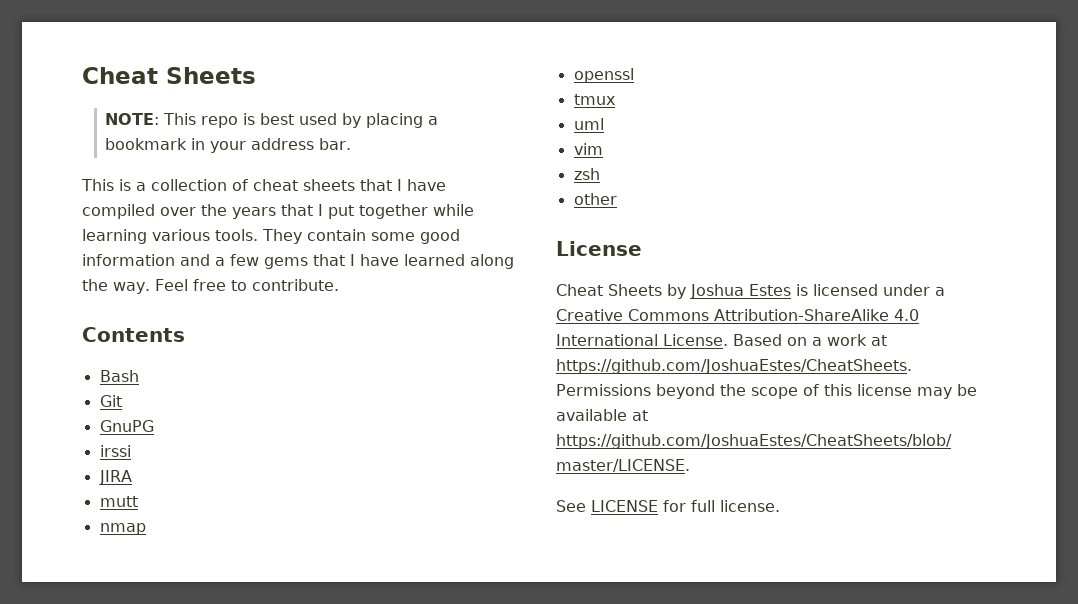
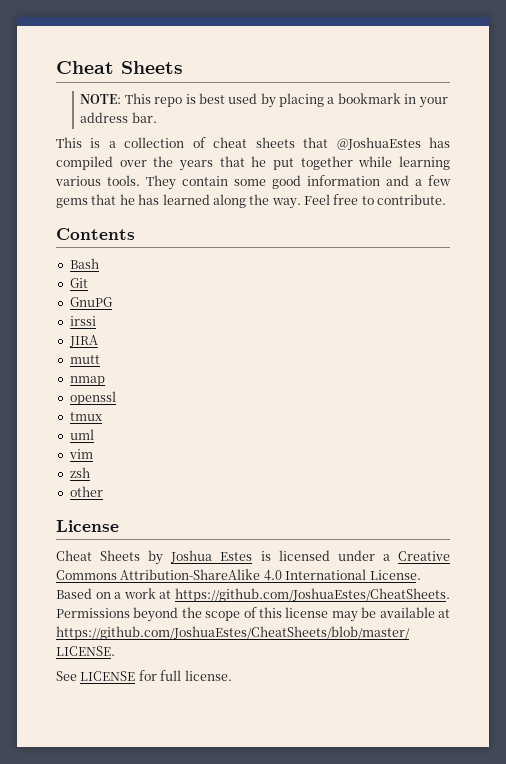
[397,179,446,191] I have -> [336,137,451,150] @JoshuaEstes has
[318,204,323,216] I -> [251,156,267,167] he
[350,254,399,266] I have -> [119,194,160,205] he has

